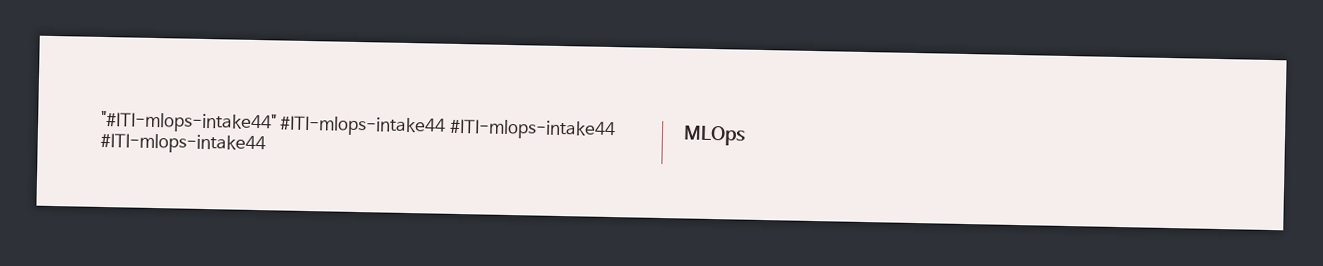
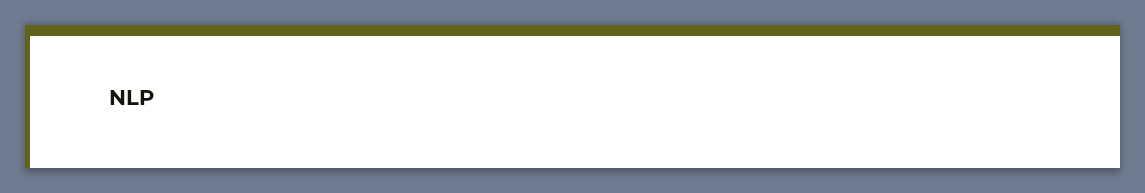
[100,110,616,141] [100,132,266,155] [683,125,746,146] "#ITI-mlops-intake44" #ITI-mlops-intake44 #ITI-mlops-intake44 #ITI-mlops-intake44 // MLOps -> [109,90,154,105] NLP

